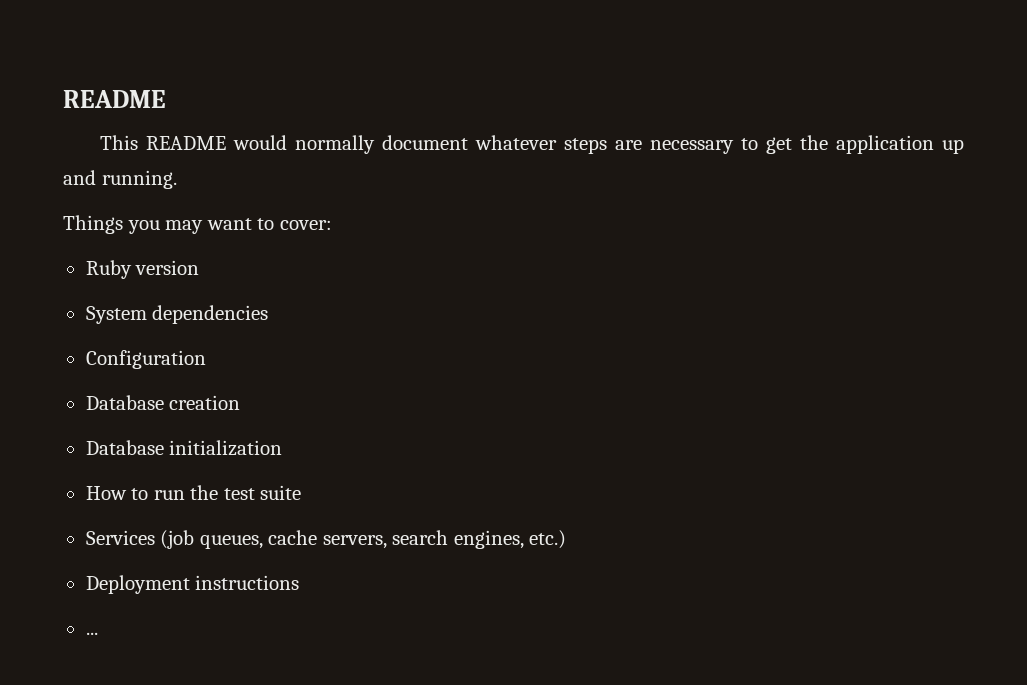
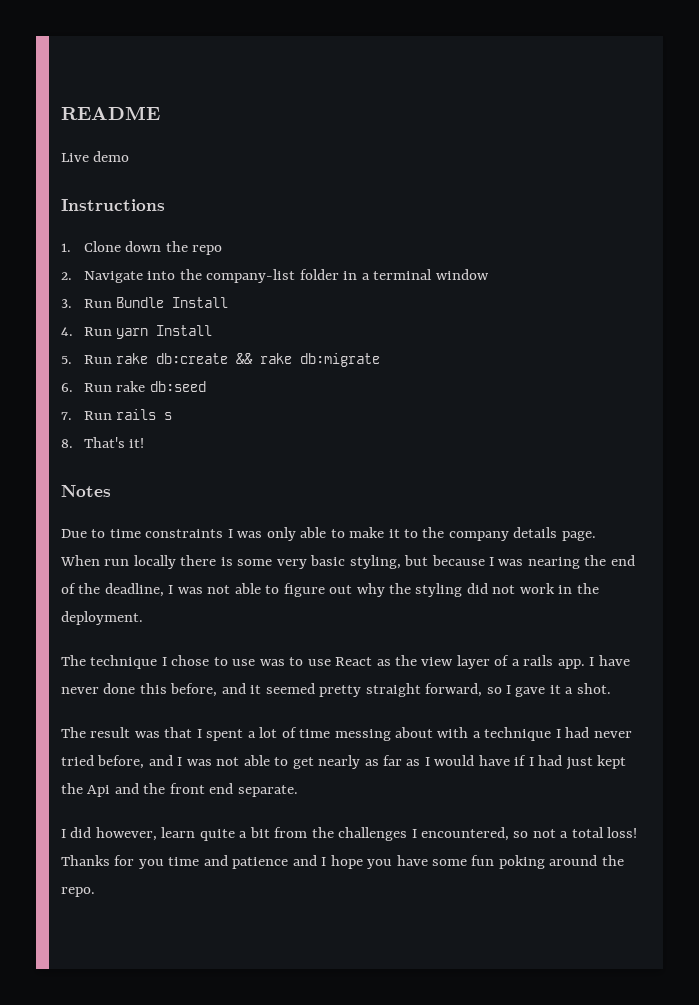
[99,135,964,154] [63,170,177,189] [63,215,332,234] [85,260,200,279] [85,305,269,324] [85,350,206,369] [85,395,241,410] [85,440,283,456] [85,485,302,500] [85,530,567,549] [85,575,300,594] [85,632,98,635] This README would normally document whatever steps are necessary to get the application up and running. // Things you may want to cover: // Ruby version // System dependencies // Configuration // Database creation // Database initialization // How to run the test suite // Services (job queues, cache servers, search engines, etc.) // Deployment instructions // ... -> [61,151,130,162] [61,199,165,211] [61,241,223,255] [61,269,489,283] [61,297,229,308] [61,325,213,339] [61,353,381,367] [61,381,206,392] [61,409,173,420] [61,437,145,448] [61,485,111,497] [61,527,596,541] [60,555,635,569] [61,583,599,597] [61,611,143,625] [61,655,630,669] [61,683,611,697] [61,727,632,741] [61,755,627,770] [61,783,298,797] [61,827,638,841] [61,855,624,869] [61,887,95,897] Live demo // Instructions // 1. Clone down the repo // 2. Navigate into the company-list folder in a terminal window // 3. Run Bundle Install // 4. Run yarn Install // 5. Run rake db:create && rake db:migrate // 6. Run rake db:seed // 7. Run rails s // 8. That's it! // Notes // Due to time constraints I was only able to make it to the company details page. When run locally there is some very basic styling, but because I was nearing the end of the deadline, I was not able to figure out why the styling did not work in the deployment. // The technique I chose to use was to use React as the view layer of a rails app. I have never done this before, and it seemed pretty straight forward, so I gave it a shot. // The result was that I spent a lot of time messing about with a technique I had never tried before, and I was not able to get nearly as far as I would have if I had just kept the Api and the front end separate. // I did however, learn quite a bit from the challenges I encountered, so not a total loss! Thanks for you time and patience and I hope you have some fun poking around the repo.

